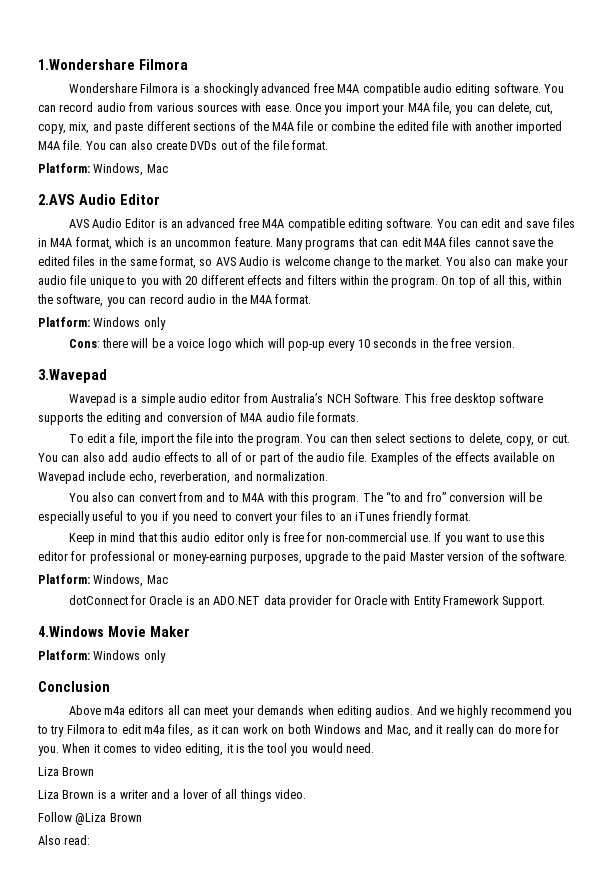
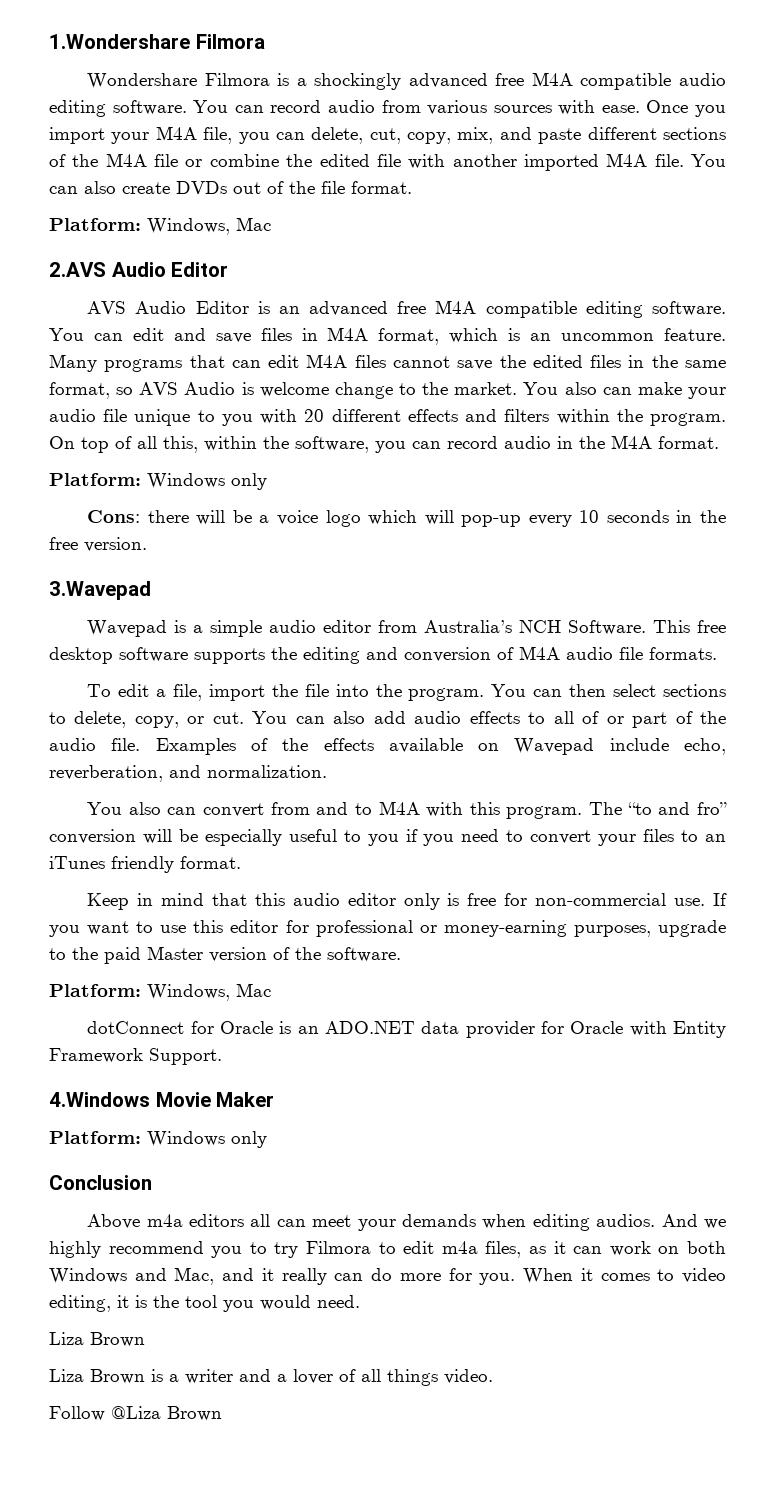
[38,835,91,845] // Also read: -> (222, 1413) none

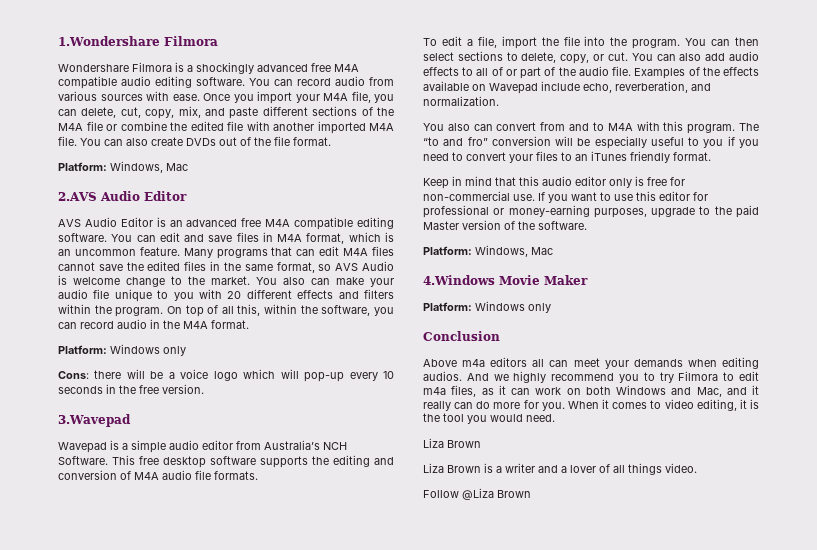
[87,1021,726,1038] [49,1048,222,1065] // dotConnect for Oracle is an ADO.NET data provider for Oracle with Entity Framework Support. -> (553, 251) none

